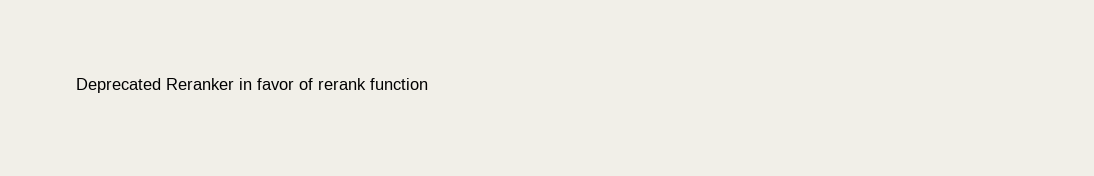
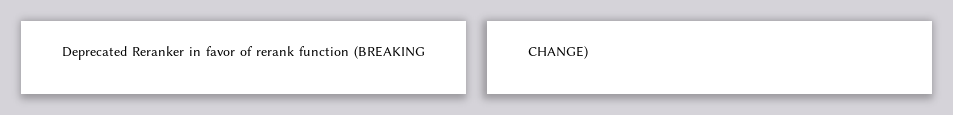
(428, 84) none -> [354,46,588,59] (BREAKING CHANGE)

